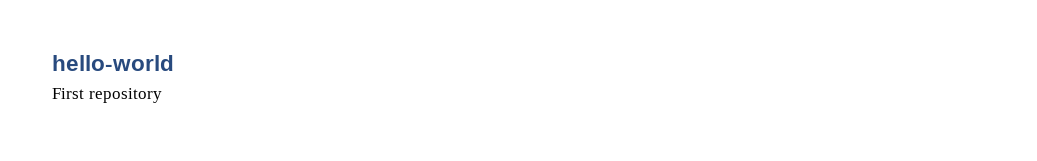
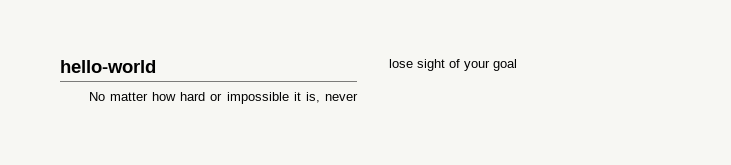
[52,88,162,103] First repository -> [88,92,358,104] [389,59,517,71] No matter how hard or impossible it is, never lose sight of your goal

